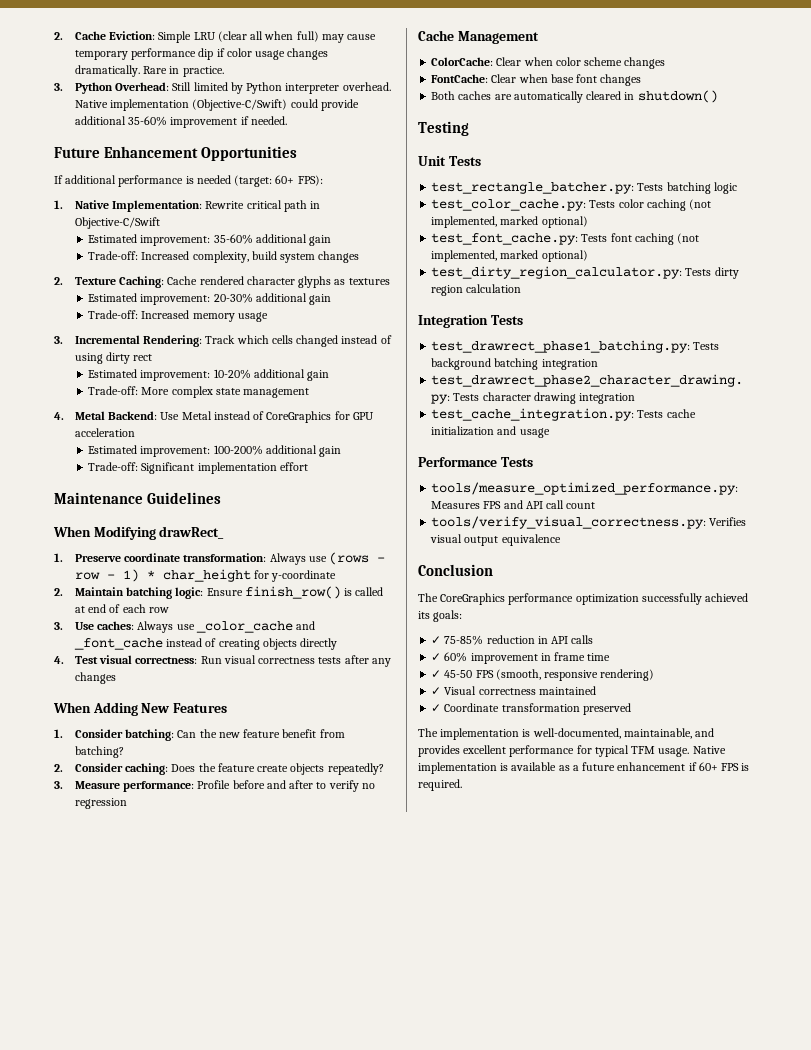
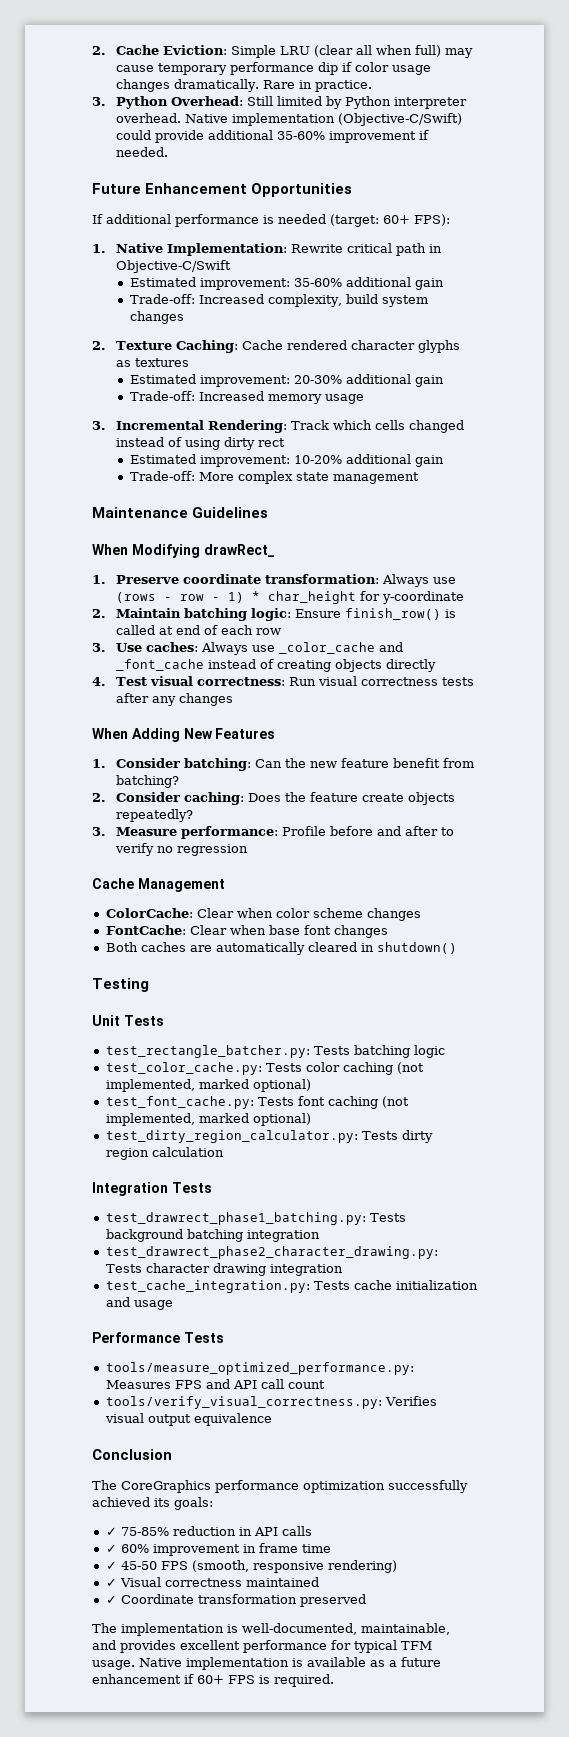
[54,411,374,423] [74,428,135,437] [88,445,342,457] [88,462,308,474] // 4. Metal Backend: Use Metal instead of CoreGraphics for GPU acceleration // Estimated improvement: 100-200% additional gain // Trade-off: Significant implementation effort -> (419, 478) none

